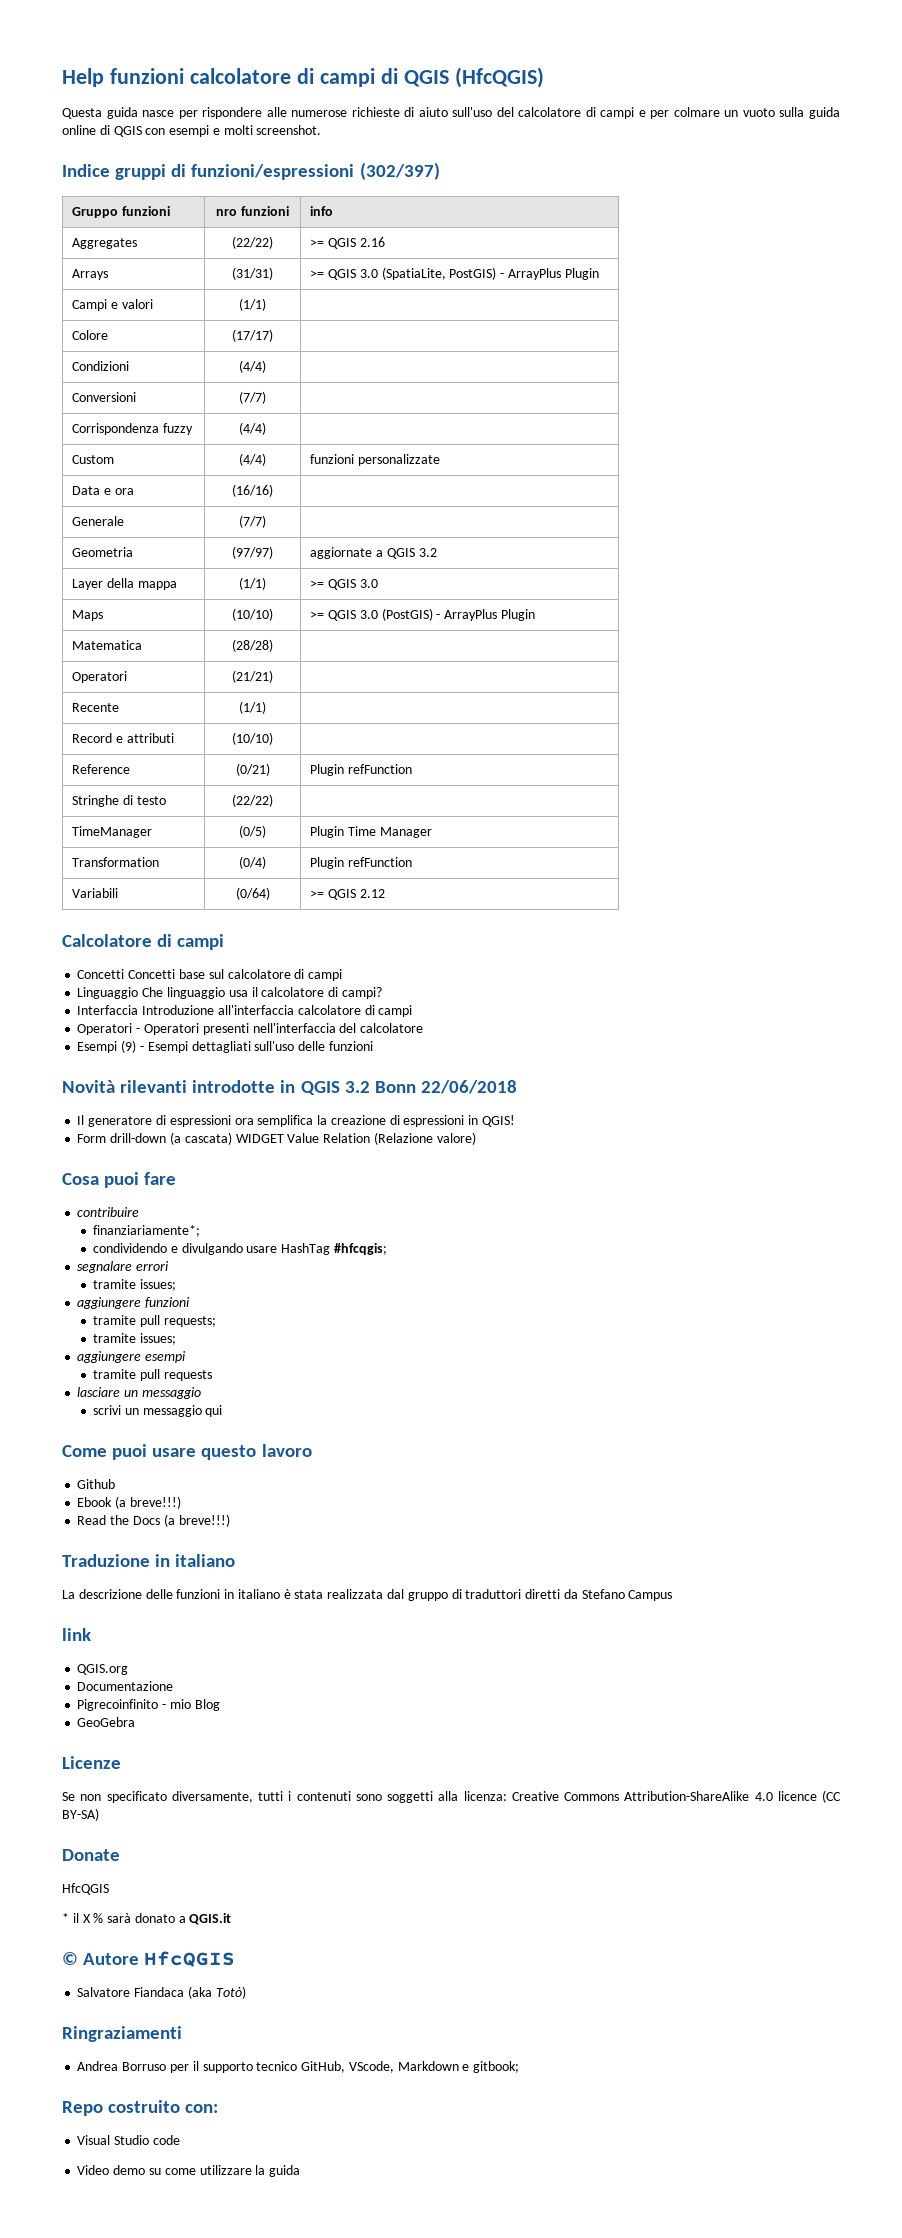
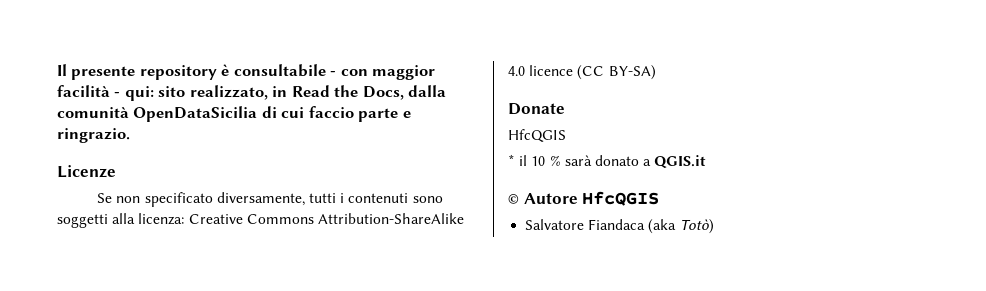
[62,67,544,88] [62,107,840,119] [62,125,322,137] [62,162,440,180] [72,206,171,218] [216,206,289,216] [310,206,334,216] [72,238,138,249] [231,236,273,249] [310,237,385,249] [72,269,109,280] [231,267,273,280] [310,267,599,280] [72,299,153,311] [238,298,266,311] [72,330,109,340] [231,329,273,342] [72,361,130,371] [238,360,266,373] [72,392,137,402] [238,391,266,404] [72,423,194,435] [238,422,266,435] [72,455,115,464] [238,453,266,466] [310,454,441,466] [72,486,134,495] [231,484,273,497] [72,516,125,526] [238,515,266,528] [72,547,134,557] [231,546,273,559] [310,547,437,559] [72,578,177,590] [238,577,266,590] [310,579,378,590] [72,610,104,621] [231,608,273,621] [310,608,536,621] [72,640,143,650] [231,639,273,652] [72,671,128,683] [231,670,273,683] [72,703,120,712] [238,701,266,714] [72,733,174,743] [231,732,273,745] [72,764,131,774] [235,763,270,776] [310,764,413,776] [72,795,166,807] [231,794,273,807] [72,826,153,838] [238,825,266,838] [310,826,432,838] [72,857,160,867] [238,856,266,869] [310,857,413,869] [72,888,119,898] [235,887,270,900] [310,889,385,900] [62,934,225,950] [77,969,343,981] [77,987,382,999] [77,1005,413,1017] [77,1023,424,1035] [77,1040,373,1053] [62,1080,517,1095] [77,1115,515,1127] [77,1132,476,1145] [62,1172,177,1188] [77,1207,140,1217] [93,1225,201,1237] [93,1243,388,1255] [77,1261,170,1273] [93,1279,176,1291] [77,1297,191,1309] [93,1315,216,1327] [93,1333,176,1345] [77,1351,187,1363] [93,1369,212,1381] [77,1387,201,1399] [93,1405,223,1417] [62,1444,312,1460] [77,1479,116,1489] [77,1496,181,1509] [77,1514,230,1527] [62,1554,236,1567] [62,1589,673,1601] [62,1628,91,1641] [77,1664,129,1675] [77,1681,174,1691] [77,1699,220,1711] [77,1717,136,1727] Help funzioni calcolatore di campi di QGIS (HfcQGIS) // Questa guida nasce per rispondere alle numerose richieste di aiuto sull'uso del calcolatore di campi e per colmare un vuoto sulla guida online di QGIS con esempi e molti screenshot. // Indice gruppi di funzioni/espressioni (302/397) // Gruppo funzioni | nro funzioni | info // Aggregates | (22/22) | >= QGIS 2.16 // Arrays | (31/31) | >= QGIS 3.0 (SpatiaLite, PostGIS) - ArrayPlus Plugin // Campi e valori | (1/1) | // Colore | (17/17) | // Condizioni | (4/4) | // Conversioni | (7/7) | // Corrispondenza fuzzy | (4/4) | // Custom | (4/4) | funzioni personalizzate // Data e ora | (16/16) | // Generale | (7/7) | // Geometria | (97/97) | aggiornate a QGIS 3.2 // Layer della mappa | (1/1) | >= QGIS 3.0 // Maps | (10/10) | >= QGIS 3.0 (PostGIS) - ArrayPlus Plugin // Matematica | (28/28) | // Operatori | (21/21) | // Recente | (1/1) | // Record e attributi | (10/10) | // Reference | (0/21) | Plugin refFunction // Stringhe di testo | (22/22) | // TimeManager | (0/5) | Plugin Time Manager // Transformation | (0/4) | Plugin refFunction // Variabili | (0/64) | >= QGIS 2.12 // Calcolatore di campi // Concetti Concetti base sul calcolatore di campi // Linguaggio Che linguaggio usa il calcolatore di campi? // Interfaccia Introduzione all'interfaccia calcolatore di campi // Operatori - Operatori presenti nell'interfaccia del calcolatore // Esempi (9) - Esempi dettagliati sull'uso delle funzioni // Novità rilevanti introdotte in QGIS 3.2 Bonn 22/06/2018 // Il generatore di espressioni ora semplifica la creazione di espressioni in QGIS! // Form drill-down (a cascata) WIDGET Value Relation (Relazione valore) // Cosa puoi fare // contribuire // finanziariamente*; // condividendo e divulgando usare HashTag #hfcqgis; // segnalare errori // tramite issues; // aggiungere funzioni // tramite pull requests; // tramite issues; // aggiungere esempi // tramite pull requests // lasciare un messaggio // scrivi un messaggio qui // Come puoi usare questo lavoro // Github // Ebook (a breve!!!) // Read the Docs (a breve!!!) // Traduzione in italiano // La descrizione delle funzioni in italiano è stata realizzata dal gruppo di traduttori diretti da Stefano Campus // link // QGIS.org // Documentazione // Pigrecoinfinito - mio Blog // GeoGebra -> [57,64,436,80] [57,85,447,101] [57,106,411,122] [57,128,130,143] Il presente repository è consultabile - con maggior facilità - qui: sito realizzato, in Read the Docs, dalla comunità OpenDataSicilia di cui faccio parte e ringrazio.
[82,1914,91,1923] X -> [531,156,546,166] 10
[62,2026,182,2042] [77,2061,520,2073] [62,2100,219,2116] [77,2135,180,2145] [77,2165,301,2177] // Ringraziamenti // Andrea Borruso per il supporto tecnico GitHub, VScode, Markdown e gitbook; // Repo costruito con: // Visual Studio code // Video demo su come utilizzare la guida -> (714, 226) none

